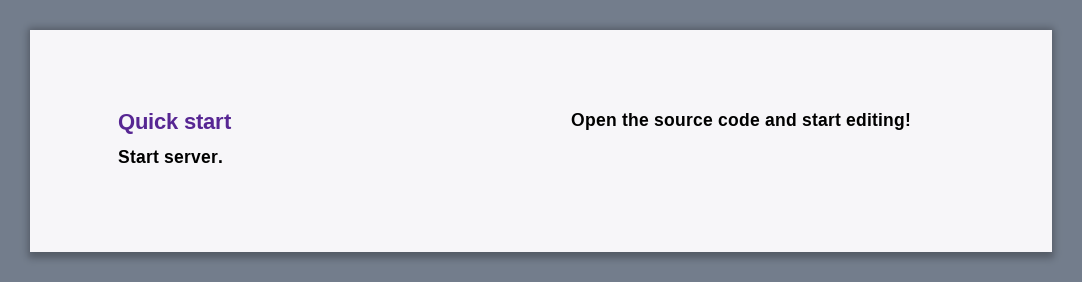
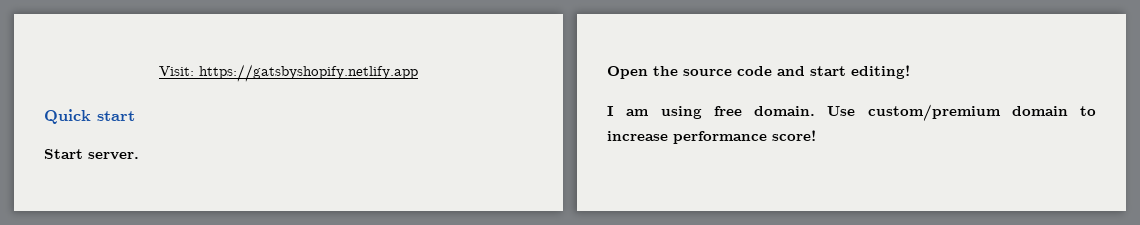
(118, 123) none -> [159,64,418,82] Visit: https://gatsbyshopify.netlify.app //
(911, 121) none -> [607,104,1096,121] [607,130,816,144] // I am using free domain. Use custom/premium domain to increase performance score!

